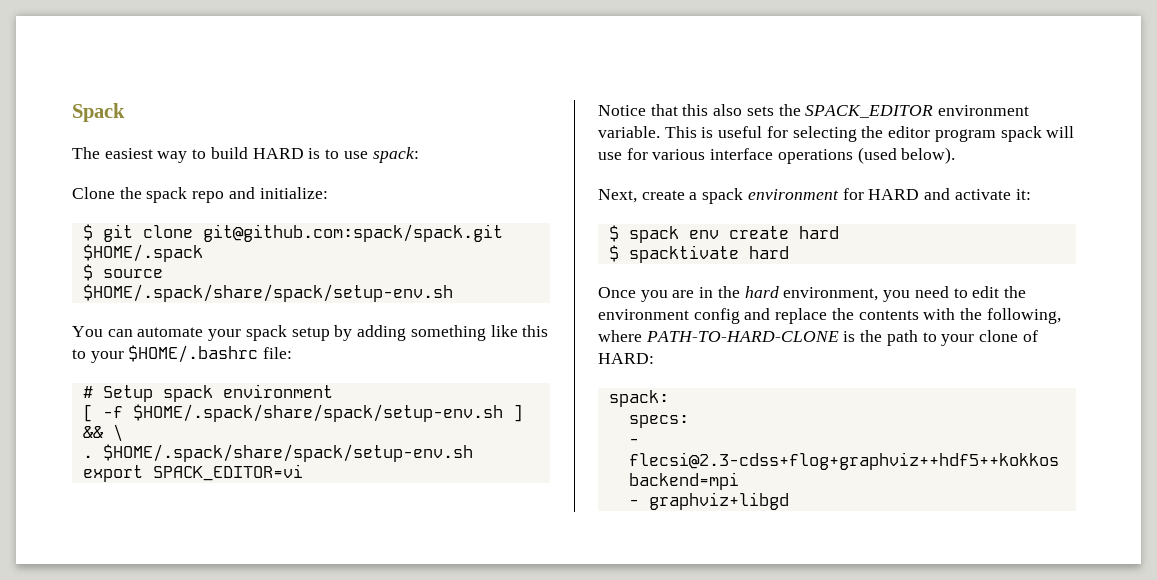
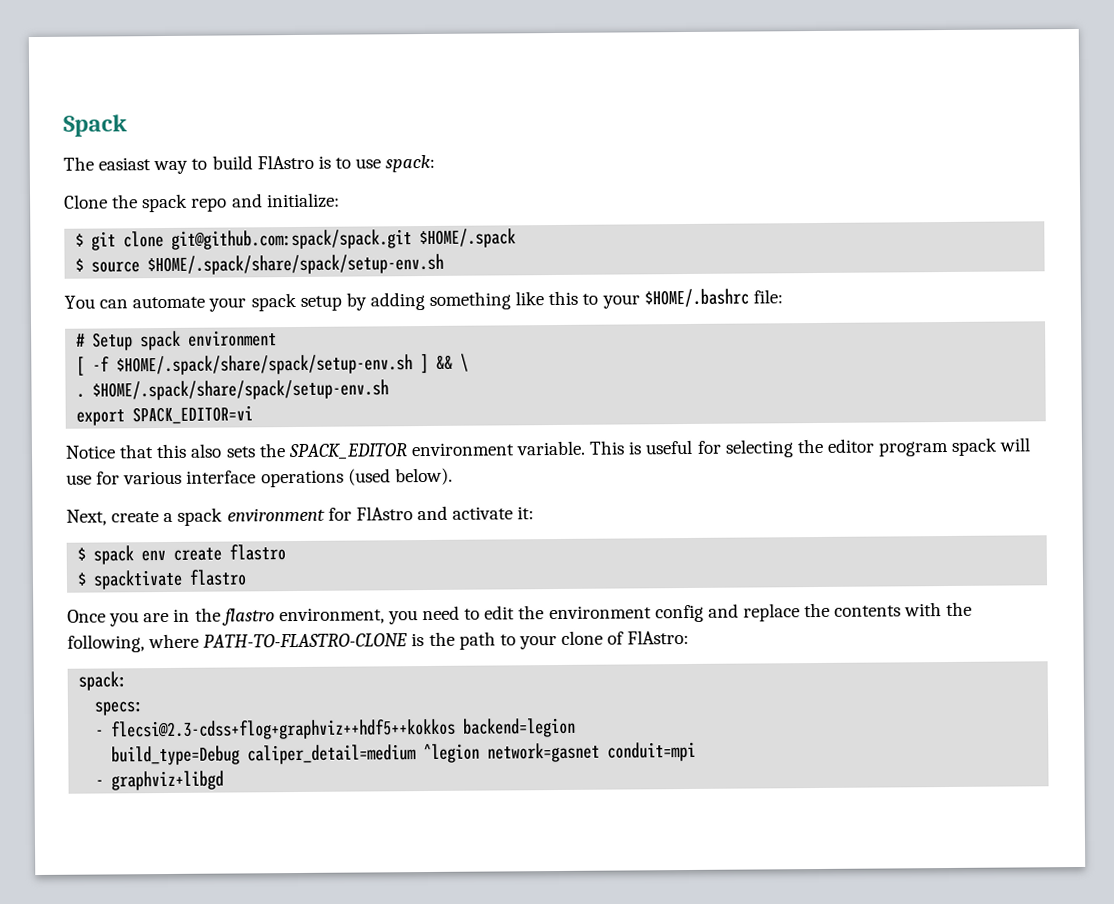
[104,148,153,159] easiest -> [98,157,152,171] easiast
[252,148,304,159] HARD -> [256,154,314,170] FlAstro
[868,189,920,200] HARD -> [355,506,413,521] FlAstro
[798,226,839,239] hard -> [229,544,287,561] flastro
[748,246,789,259] hard -> [189,569,248,586] flastro
[744,286,779,298] hard -> [221,608,275,626] flastro
[645,331,839,342] PATH-TO-HARD-CLONE -> [203,633,409,648] PATH-TO-FLASTRO-CLONE
[598,353,654,364] HARD: -> [627,629,690,645] FlAstro:
[628,472,739,490] backend=mpi -> [463,717,577,738] [111,741,697,766] backend=legion // build_type=Debug caliper_detail=medium ^legion network=gasnet conduit=mpi

